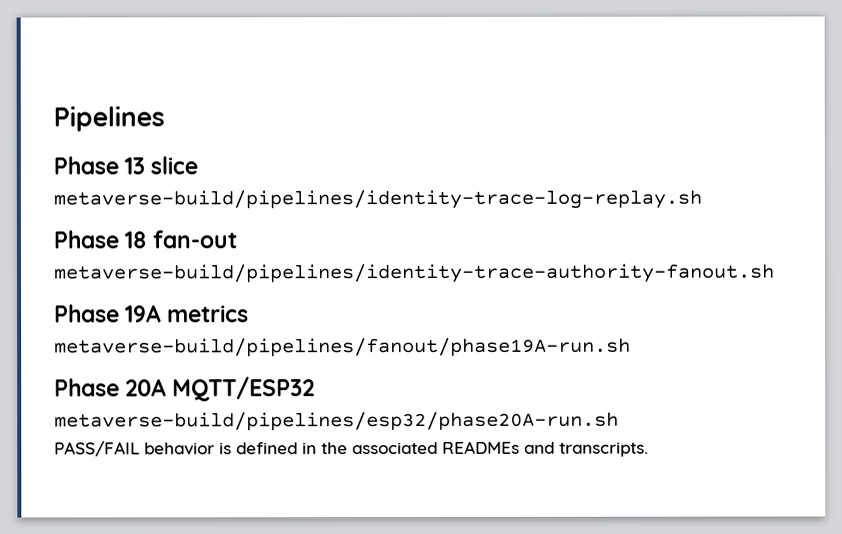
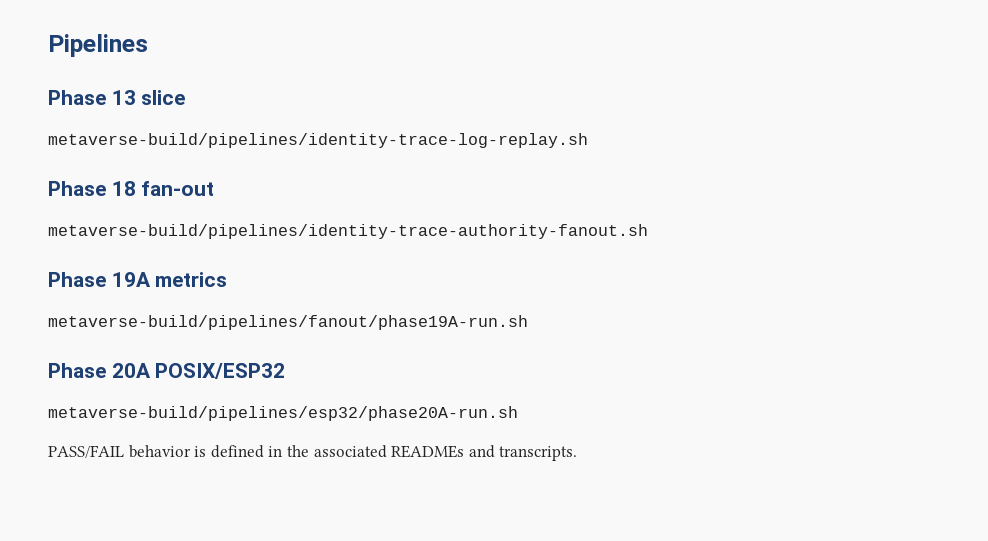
[172,376,316,402] MQTT/ESP32 -> [155,363,286,379] POSIX/ESP32

